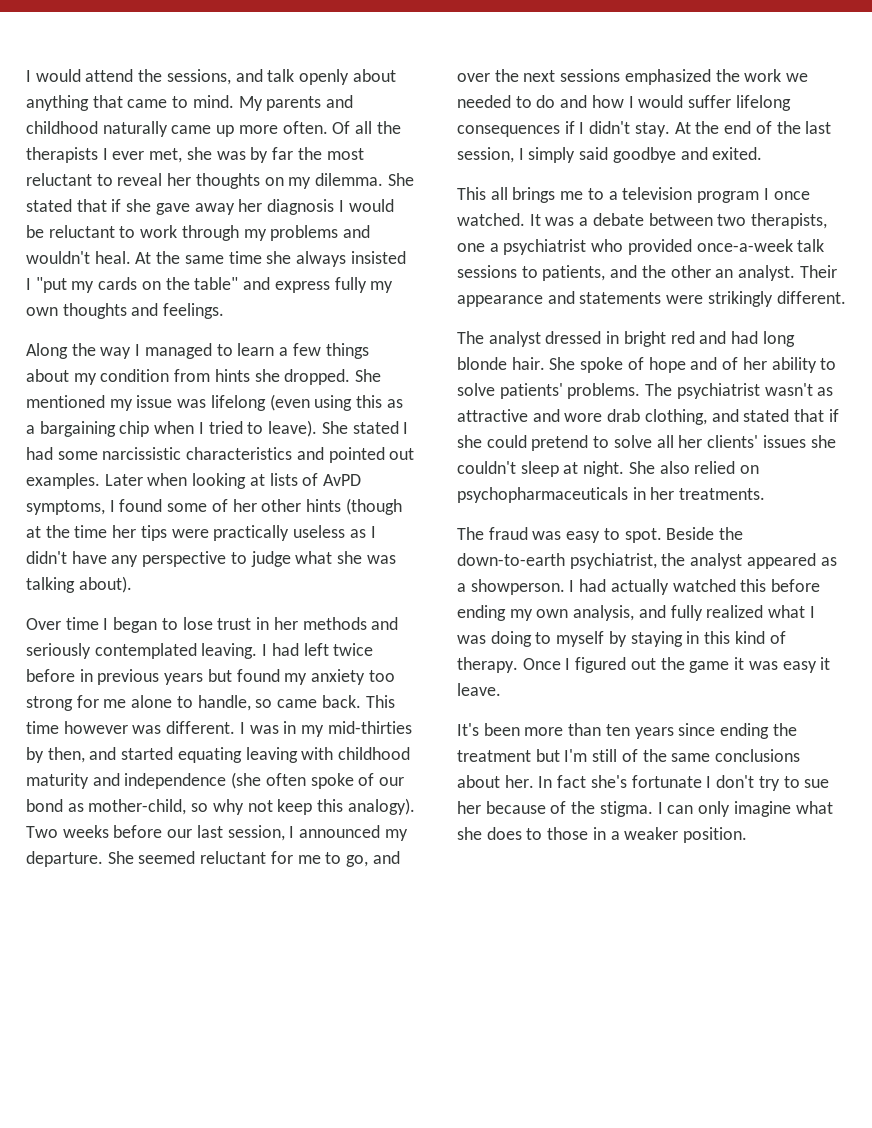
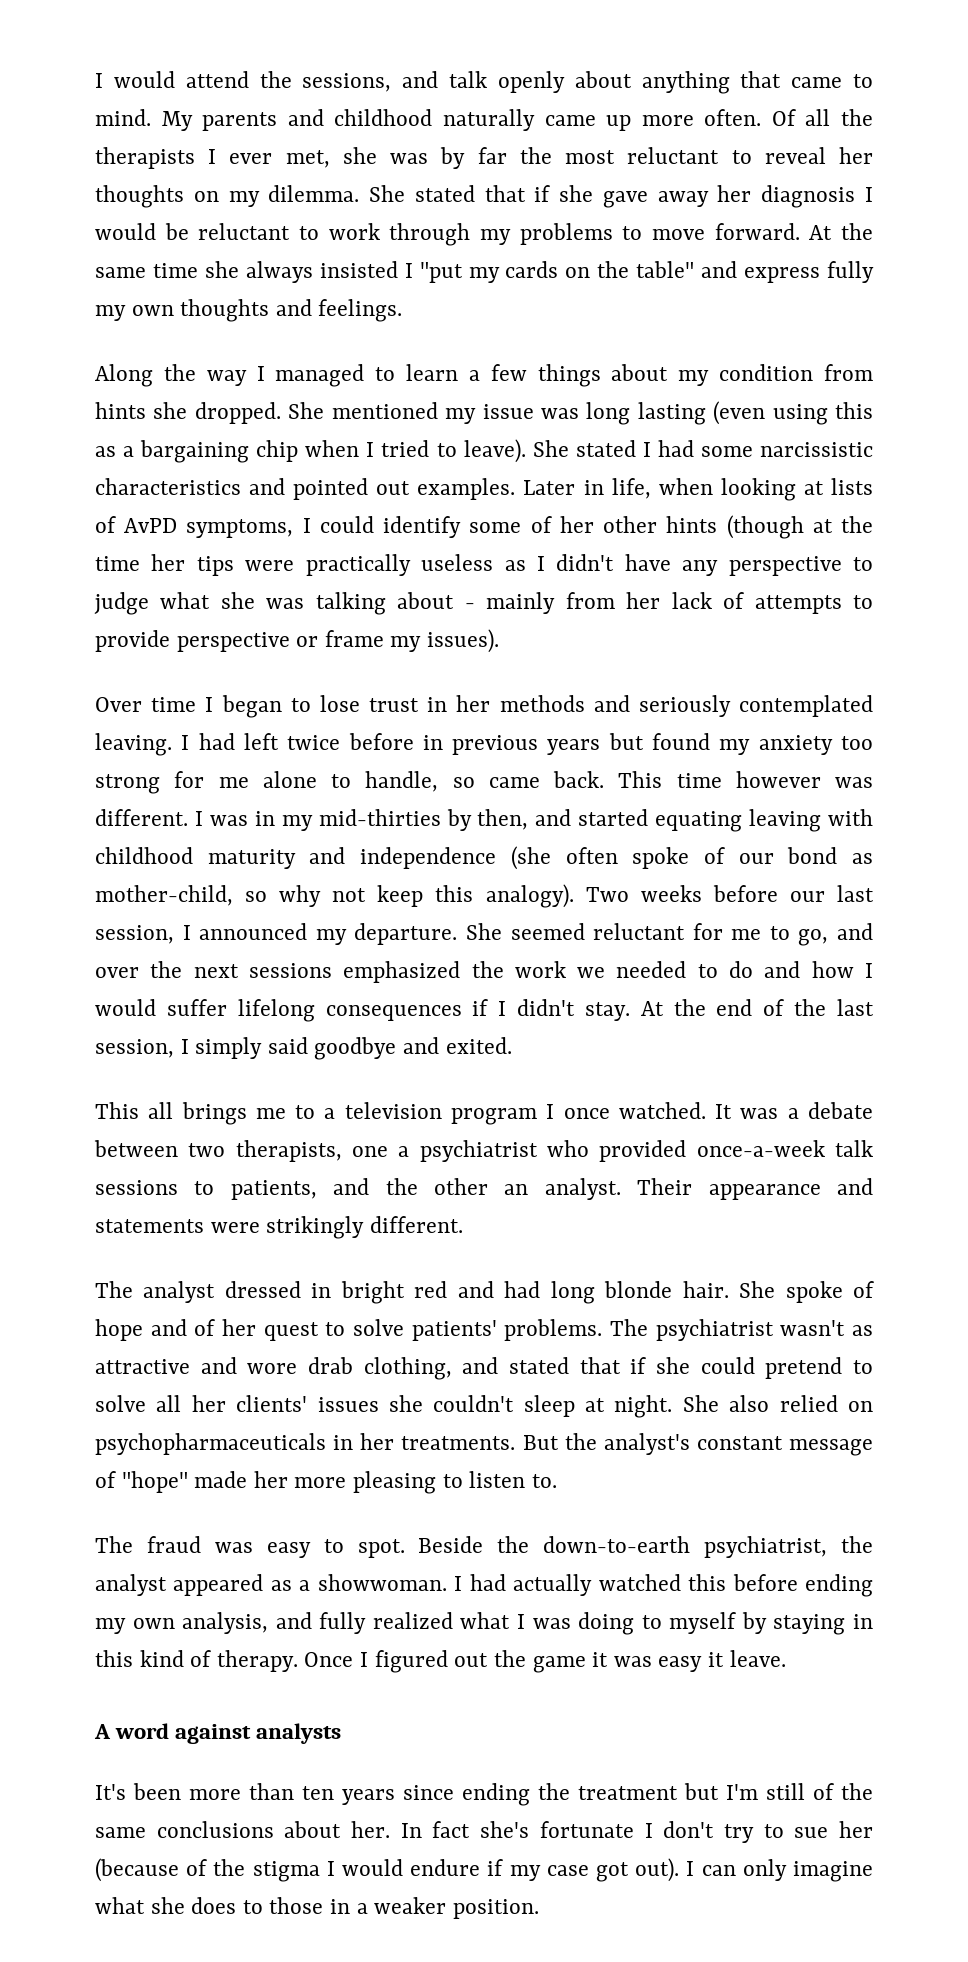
[343,225,371,238] [26,251,131,264] and wouldn't heal. -> [622,223,800,240] to move forward.
[210,395,266,411] lifelong -> [586,402,706,425] long lasting
(143, 480) none -> [583,478,651,499] in life,
[119,499,163,512] found -> [319,516,462,538] could identify
[78,576,132,593] about). -> [397,592,873,614] [95,629,500,653] about - mainly from her lack of attempts to provide perspective or frame my issues).
[771,357,817,373] ability -> [263,1322,319,1341] quest
(766, 494) none -> [522,1433,873,1456] [95,1471,557,1494] But the analyst's constant message of "hope" made her more pleasing to listen to.
[470,579,565,595] showperson. -> [317,1574,447,1591] showwoman.
(501, 689) none -> [94,1723,342,1744] // A word against analysts
[485,801,653,817] because of the stigma. -> [95,1858,680,1882] (because of the stigma I would endure if my case got out).

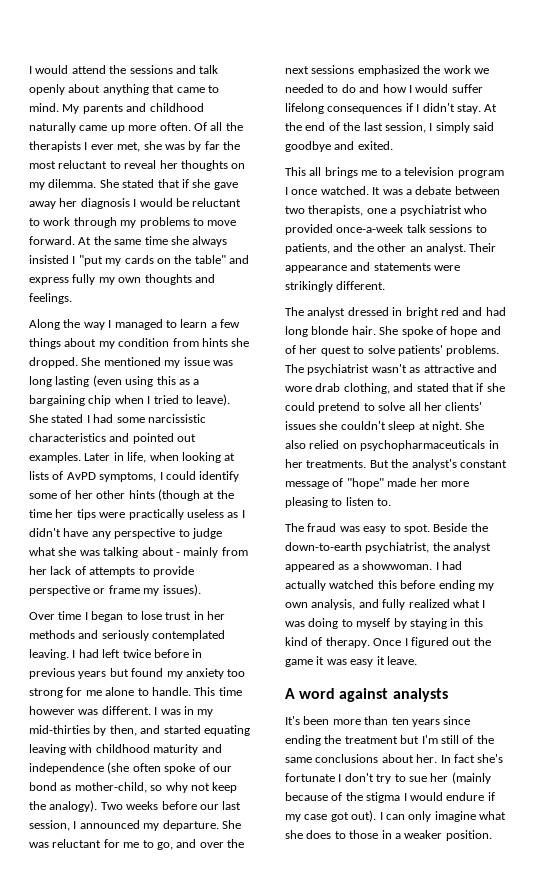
[302,73,392,92] sessions, -> [129,65,173,74] sessions
[365,771,604,792] handle, so came back. -> [151,687,191,696] handle.
[435,885,474,902] this -> [29,801,46,810] the
[510,923,585,940] seemed -> [29,842,49,848] was
[95,1858,179,1882] (because -> [451,772,491,784] [285,792,328,801] (mainly because

